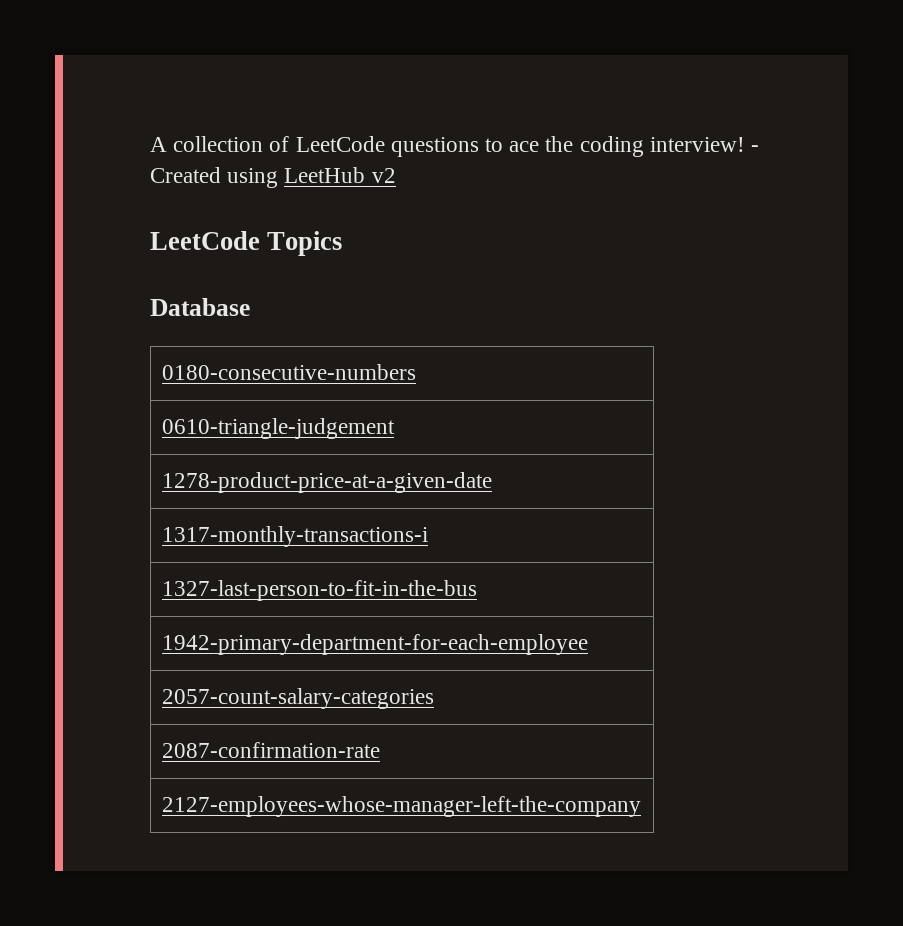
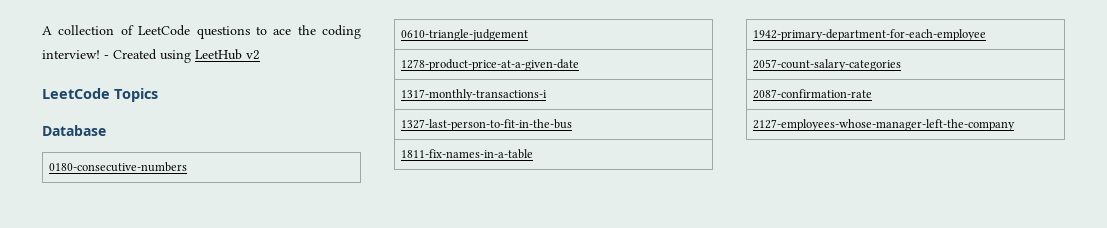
(477, 590) none -> [400,149,533,159] // 1811-fix-names-in-a-table

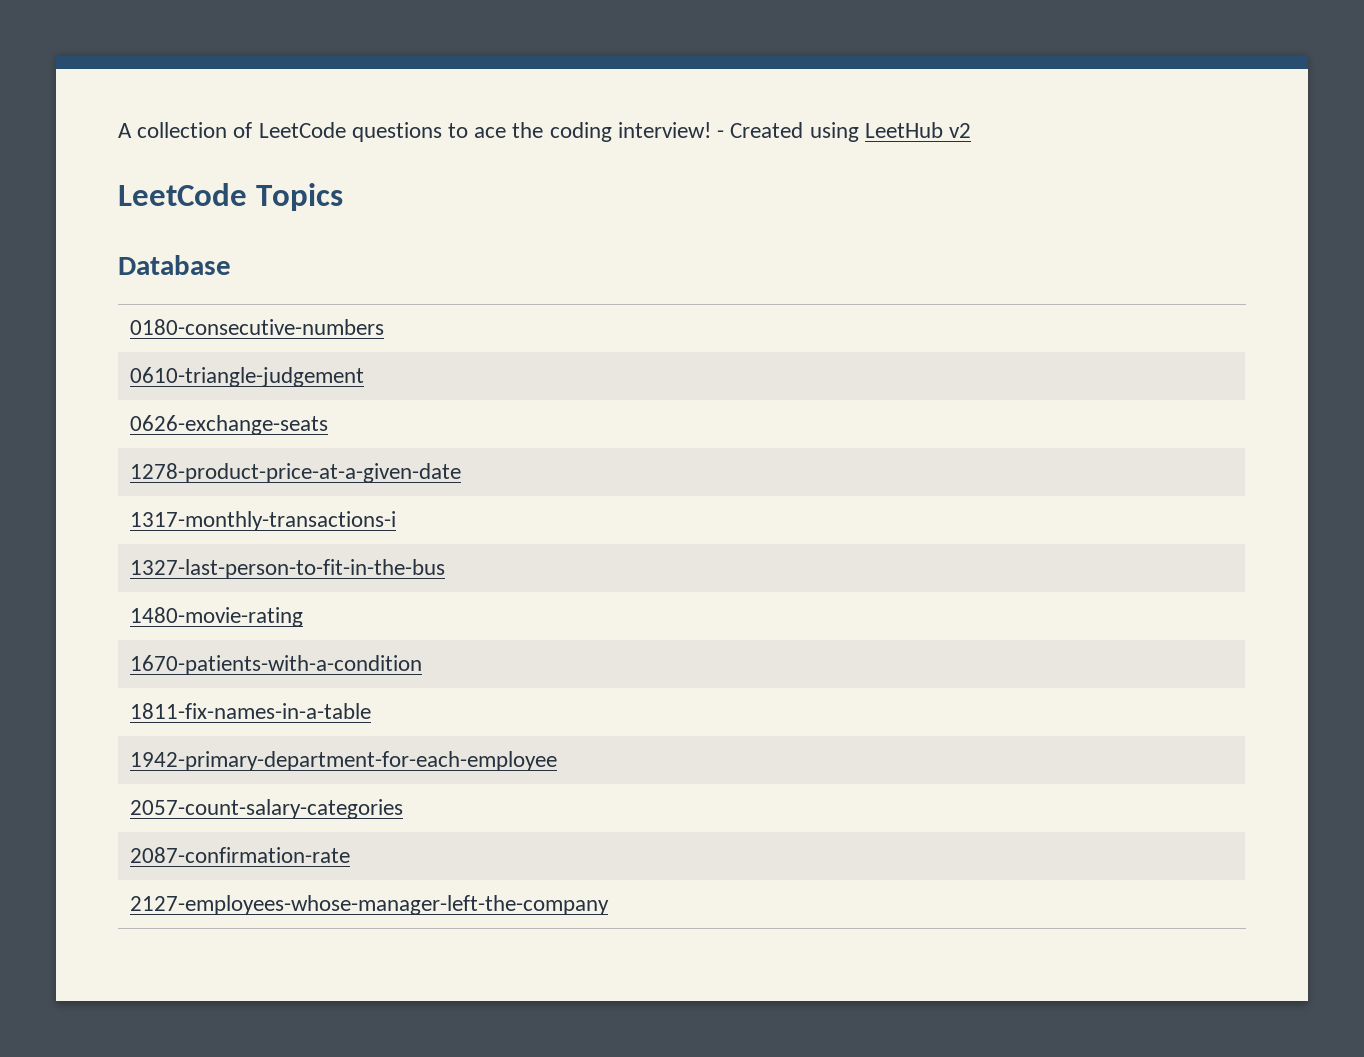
(528, 35) none -> [129,415,328,435] // 0626-exchange-seats
(572, 125) none -> [129,607,303,627] [129,655,422,675] // 1480-movie-rating // 1670-patients-with-a-condition

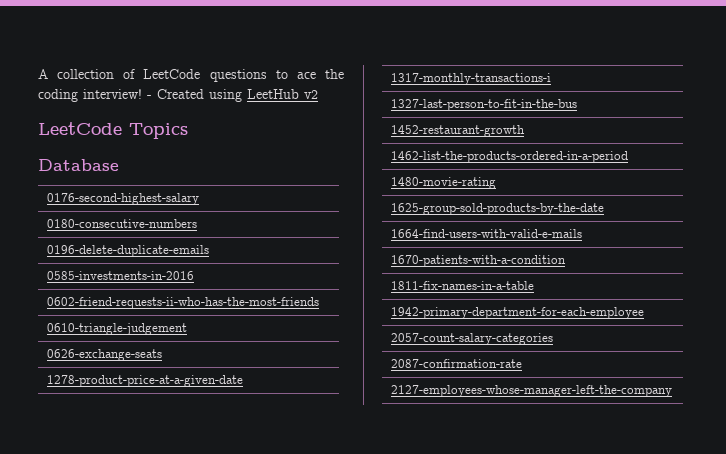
(231, 265) none -> [47,193,200,205] // 0176-second-highest-salary
(384, 327) none -> [47,245,210,257] [47,271,195,280] [47,297,320,309] // 0196-delete-duplicate-emails // 0585-investments-in-2016 // 0602-friend-requests-ii-who-has-the-most-friends
(445, 569) none -> [391,125,526,137] [391,151,629,163] // 1452-restaurant-growth // 1462-list-the-products-ordered-in-a-period
(303, 617) none -> [391,203,605,215] [391,229,583,238] // 1625-group-sold-products-by-the-date // 1664-find-users-with-valid-e-mails

